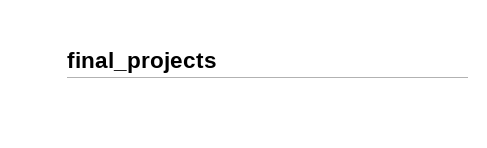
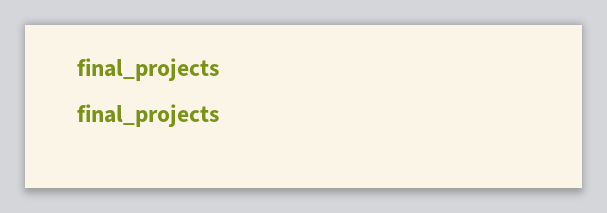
[67,52,217,73] final_projects -> [77,58,219,81] [77,104,219,127] final_projects // final_projects

